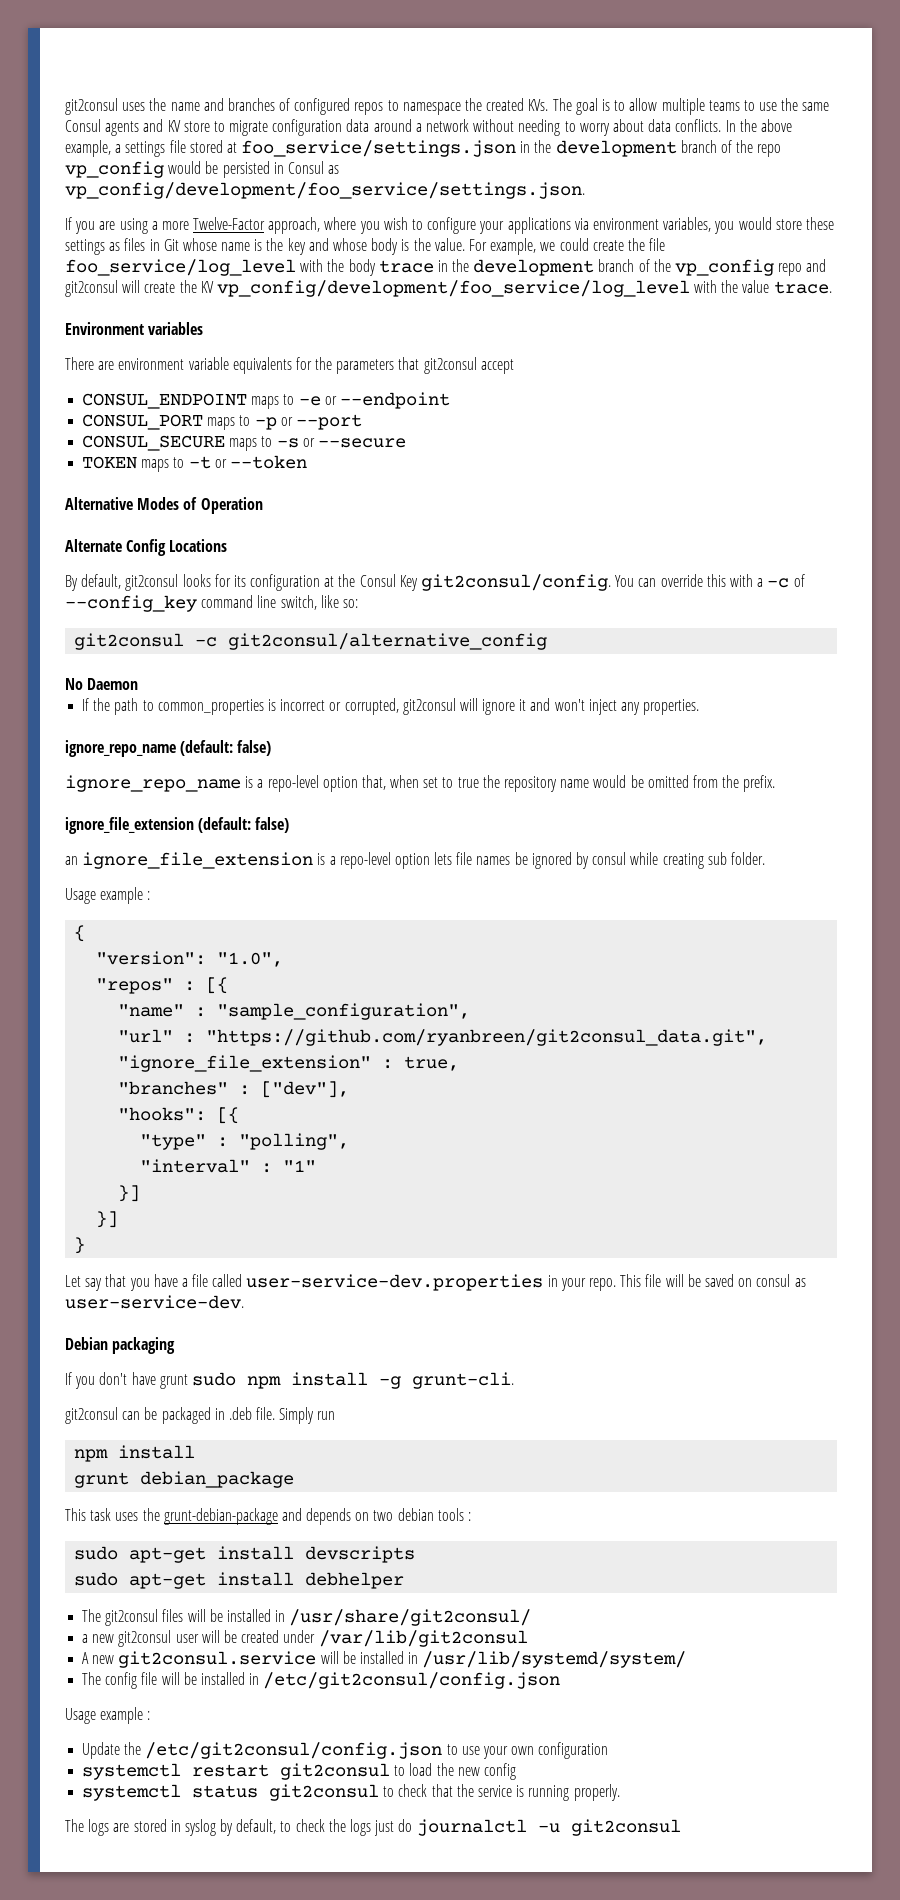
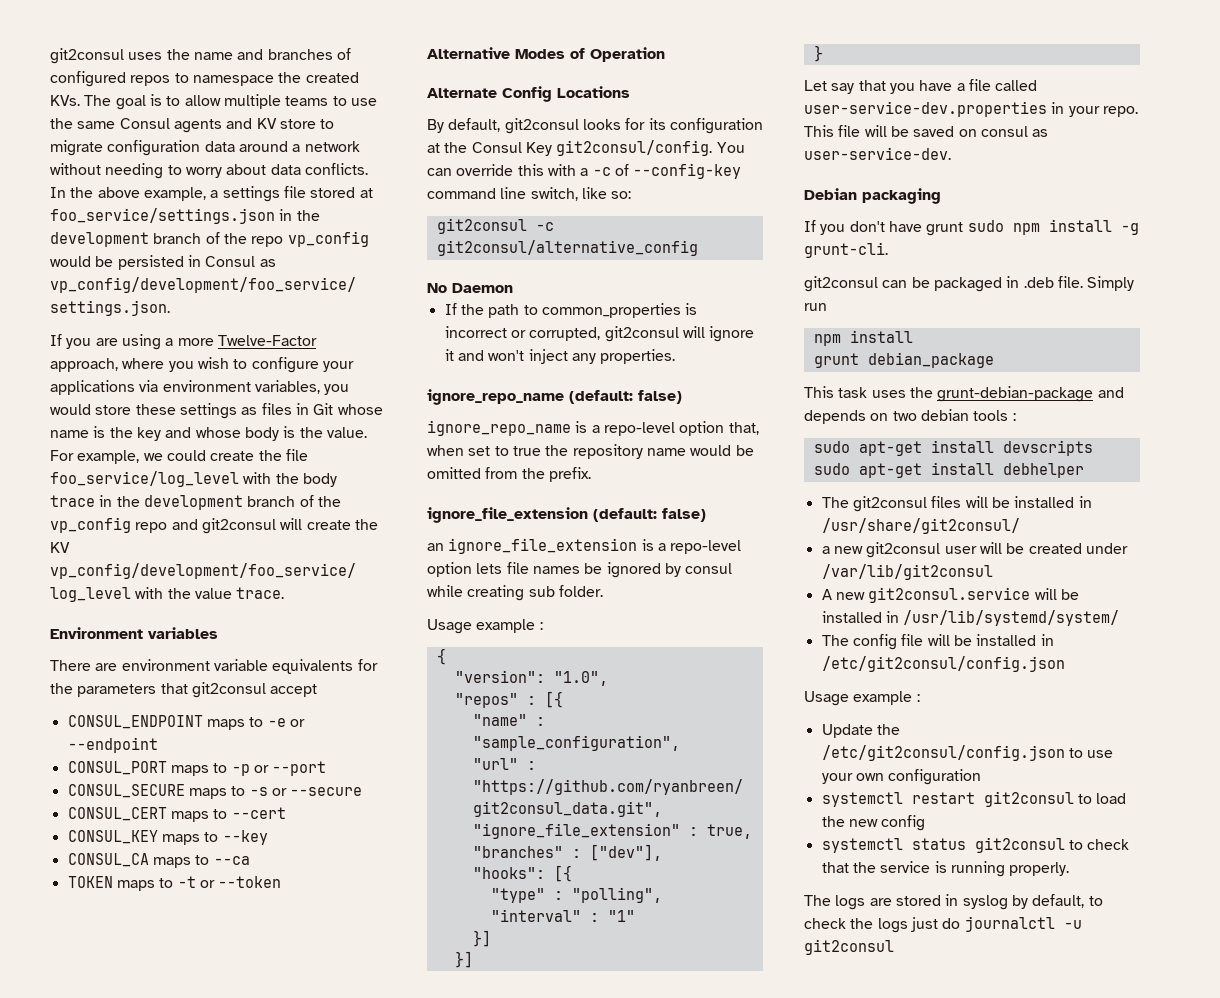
(406, 443) none -> [67,807,286,822] [67,830,268,845] [67,853,250,868] // CONSUL_CERT maps to --cert // CONSUL_KEY maps to --key // CONSUL_CA maps to --ca
[65,595,197,612] --config_key -> [633,163,742,179] --config-key

